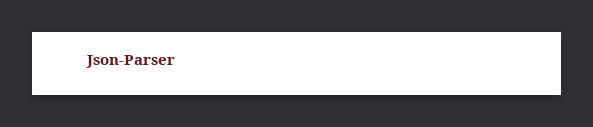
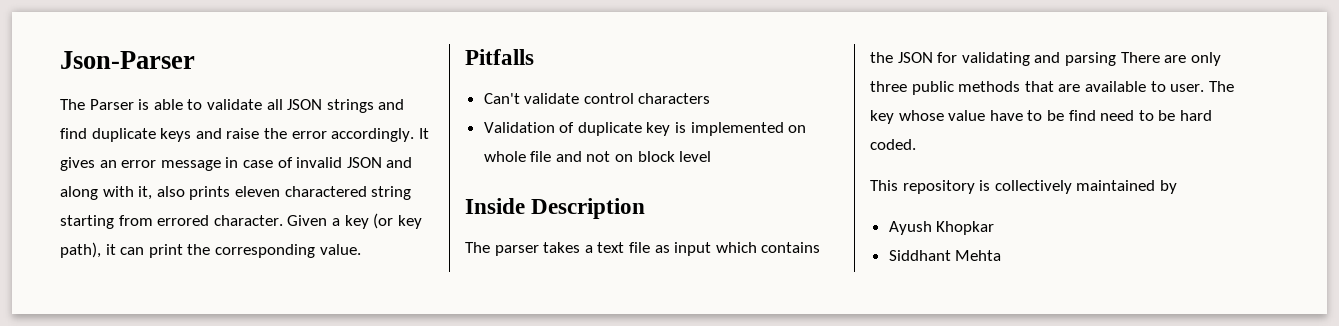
(175, 61) none -> [60,99,405,113] [60,128,429,142] [60,157,413,171] [60,186,412,200] [60,213,422,229] [60,242,361,258] [465,49,534,65] [483,93,711,104] [483,122,807,136] [483,151,712,162] [465,198,646,219] [465,242,821,256] [870,52,1221,66] [870,81,1234,95] [870,110,1212,124] [870,139,916,150] [870,180,1177,194] [888,221,995,235] [888,250,1002,261] // The Parser is able to validate all JSON strings and find duplicate keys and raise the error accordingly. It gives an error message in case of invalid JSON and along with it, also prints eleven charactered string starting from errored character. Given a key (or key path), it can print the corresponding value. // Pitfalls // Can't validate control characters // Validation of duplicate key is implemented on whole file and not on block level // Inside Description // The parser takes a text file as input which contains the JSON for validating and parsing There are only three public methods that are available to user. The key whose value have to be find need to be hard coded. // This repository is collectively maintained by // Ayush Khopkar // Siddhant Mehta

